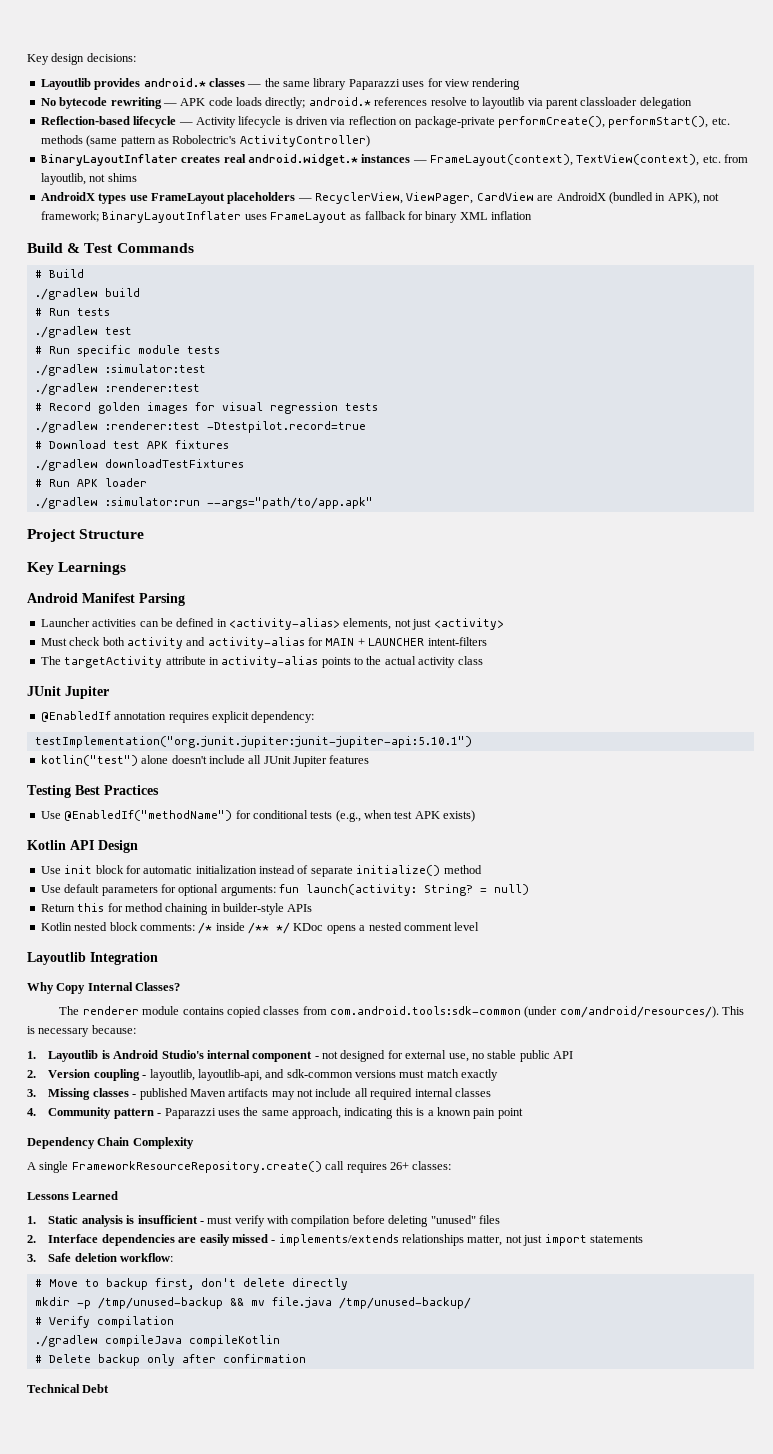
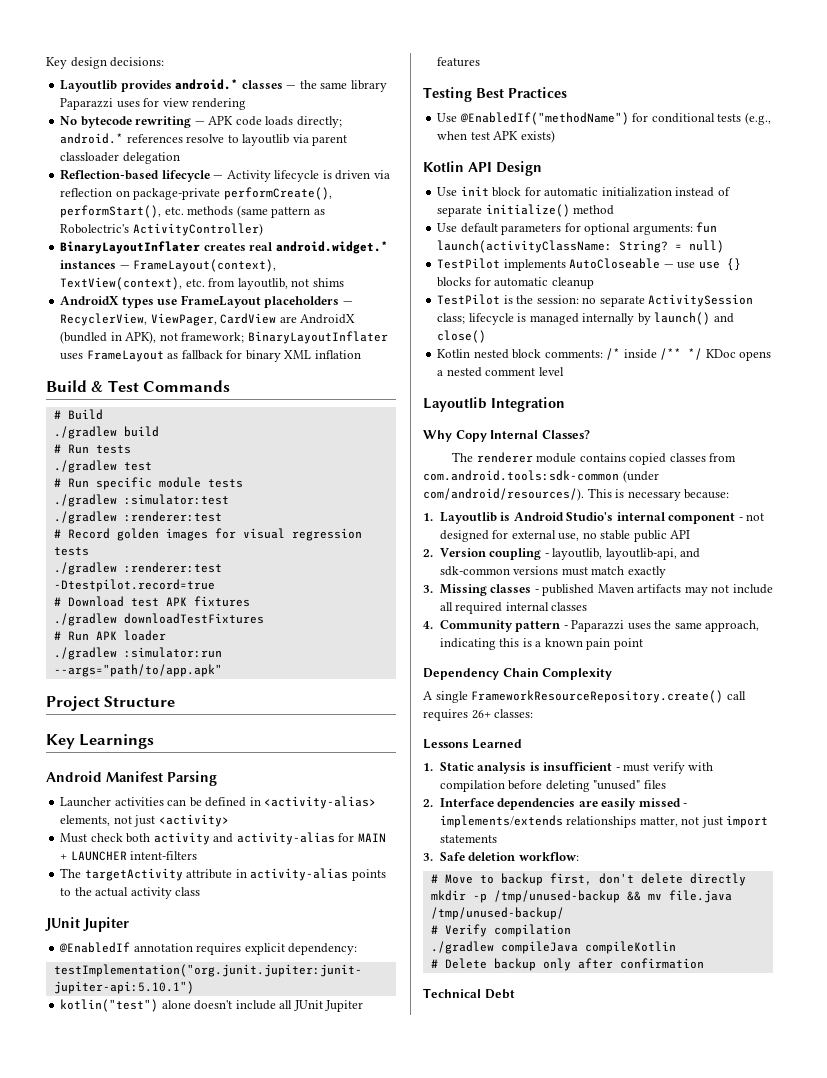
[306,884,417,896] launch(activity: -> [437,240,613,253] launch(activityClassName:
[40,903,313,915] Return this for method chaining in builder-style APIs -> [437,258,741,271] [437,277,594,289] [437,294,754,307] [437,312,734,325] [437,330,487,343] TestPilot implements AutoCloseable — use use {} blocks for automatic cleanup // TestPilot is the session: no separate ActivitySession class; lifecycle is managed internally by launch() and close()

